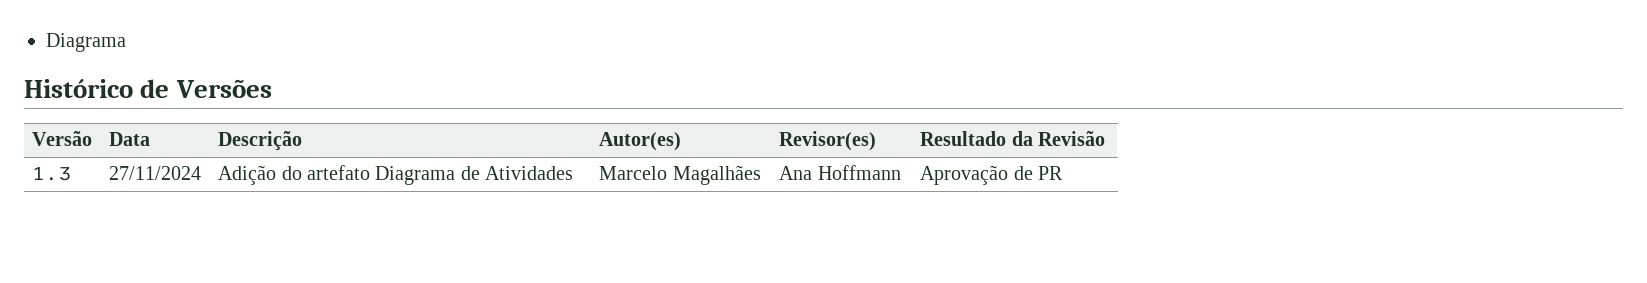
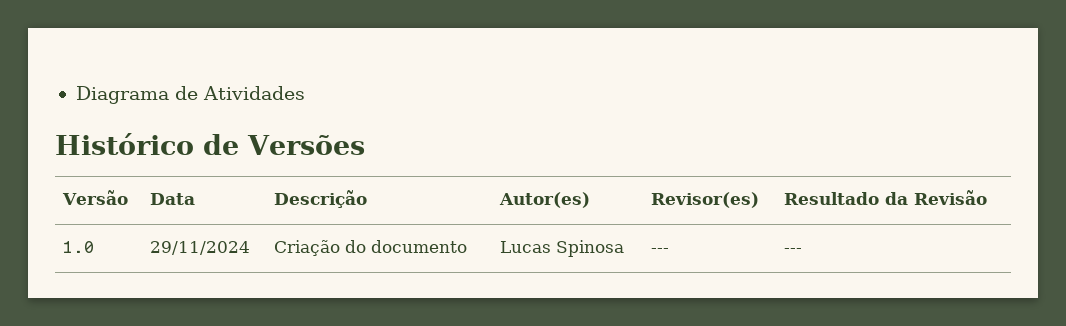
[46,33,126,52] Diagrama -> [75,86,305,104] Diagrama de Atividades
[32,167,72,181] [109,166,202,180] [218,165,574,185] [599,165,761,185] [779,165,901,180] [920,165,1064,185] 1.3 | 27/11/2024 | Adição do artefato Diagrama de Atividades | Marcelo Magalhães | Ana Hoffmann | Aprovação de PR -> [63,241,95,253] [150,241,251,255] [274,240,468,256] [500,240,625,257] [651,248,670,253] [784,248,803,253] 1.0 | 29/11/2024 | Criação do documento | Lucas Spinosa | --- | ---

